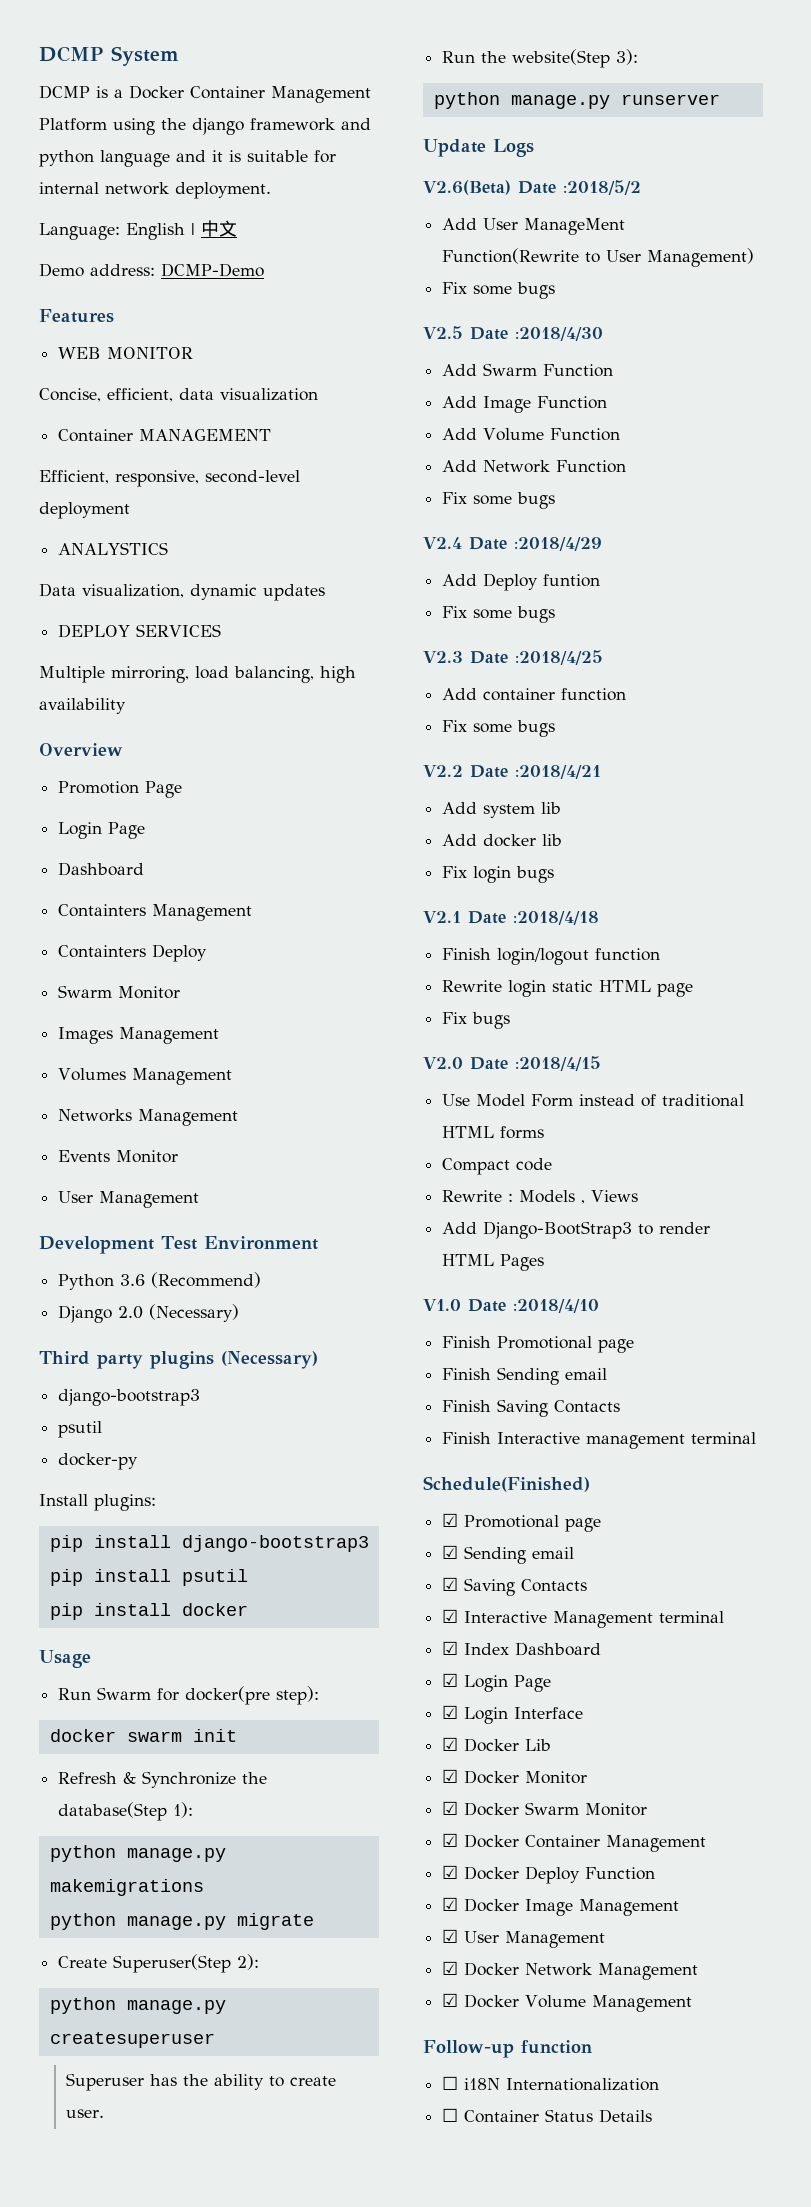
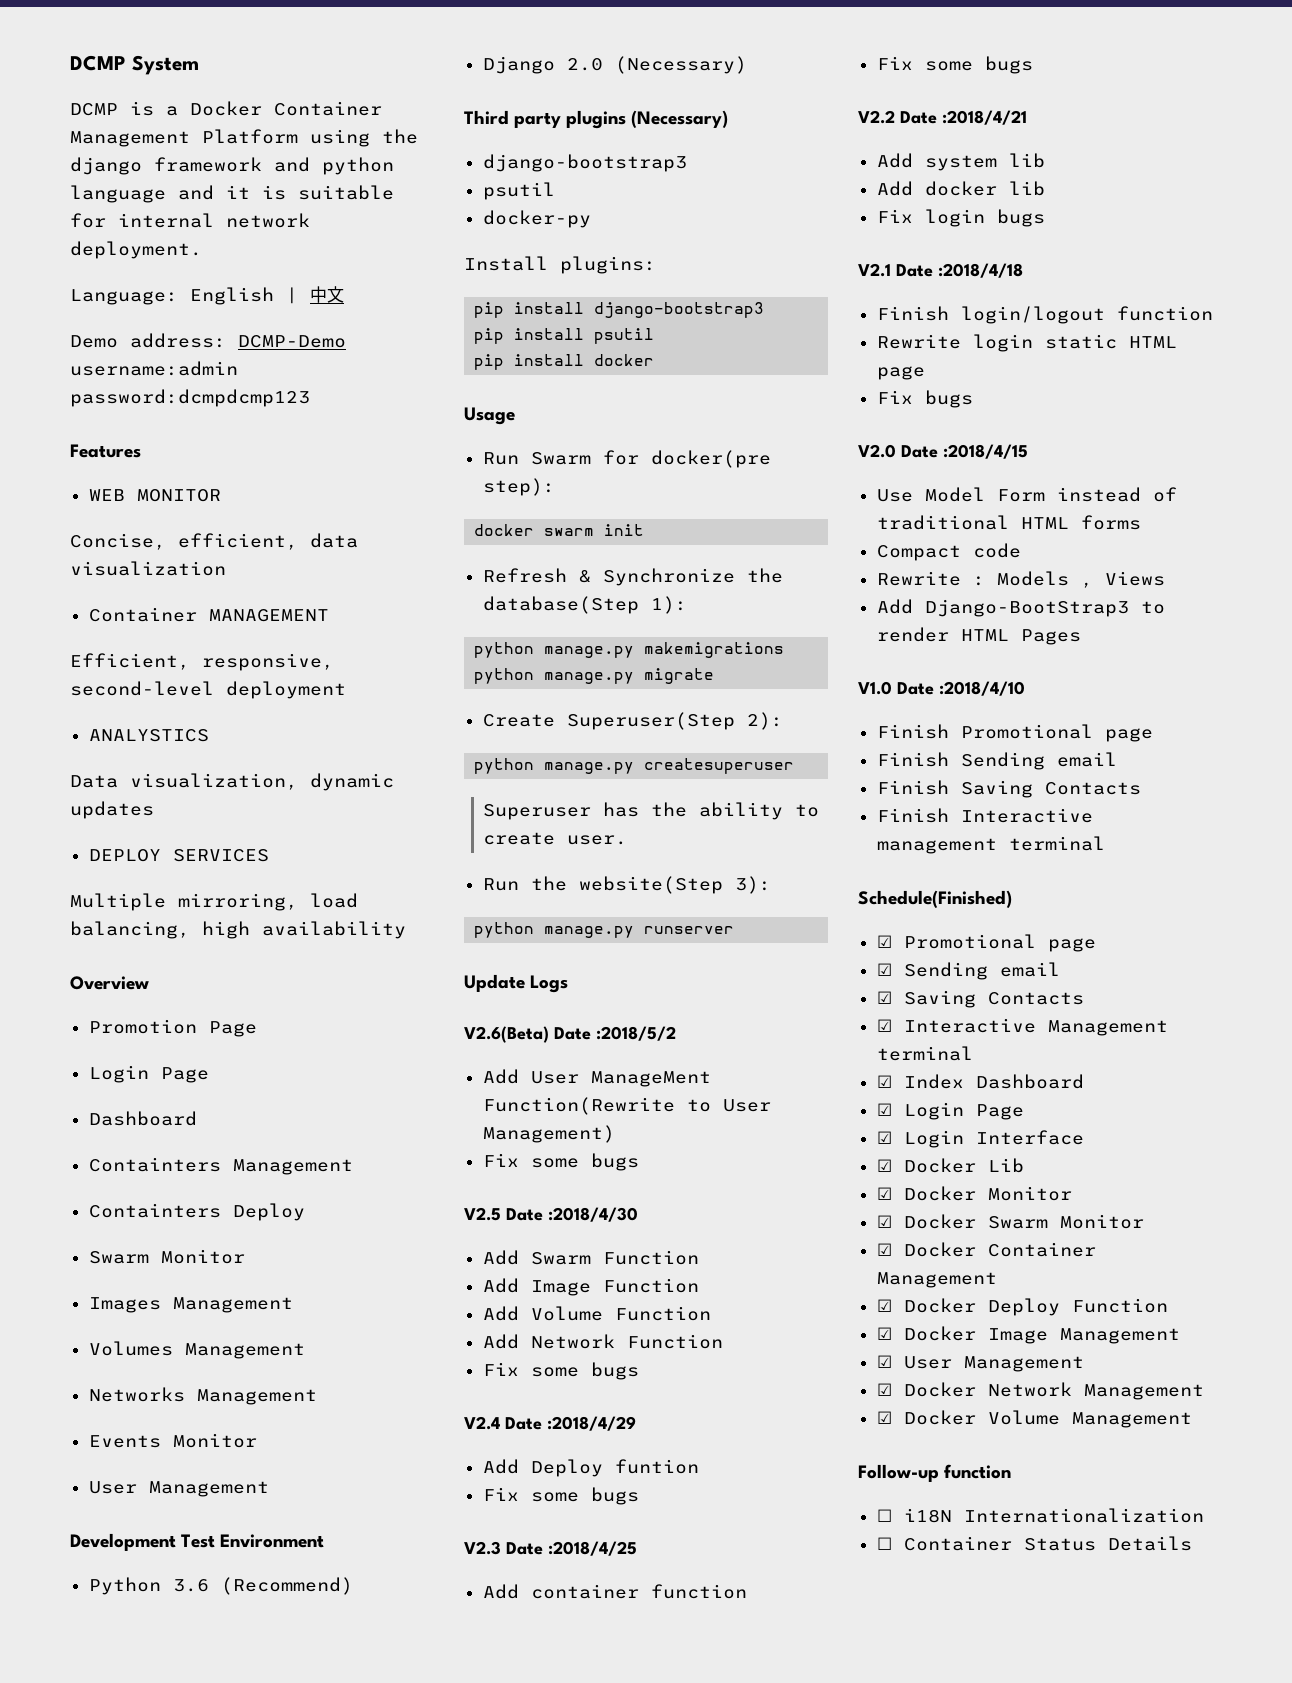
(264, 270) none -> [70,361,238,376] [70,389,310,407] username:admin password:dcmpdcmp123

